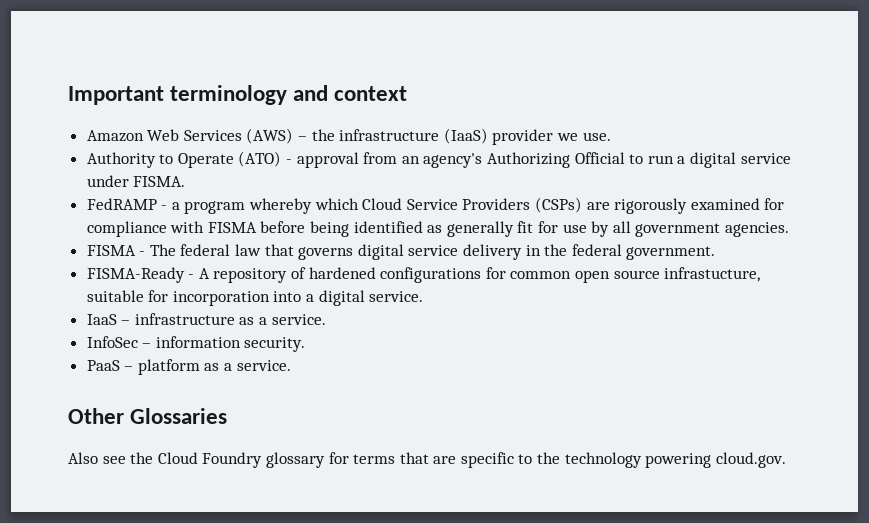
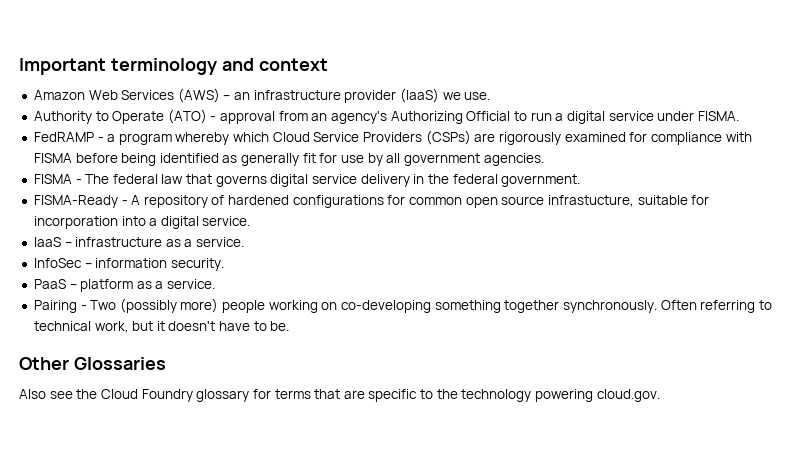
[311,128,554,145] the infrastructure (IaaS) provider -> [234,88,440,103] an infrastructure provider (IaaS)
(291, 365) none -> [33,298,772,313] [33,321,290,333] // Pairing - Two (possibly more) people working on co-developing something together synchronously. Often referring to technical work, but it doesn't have to be.

